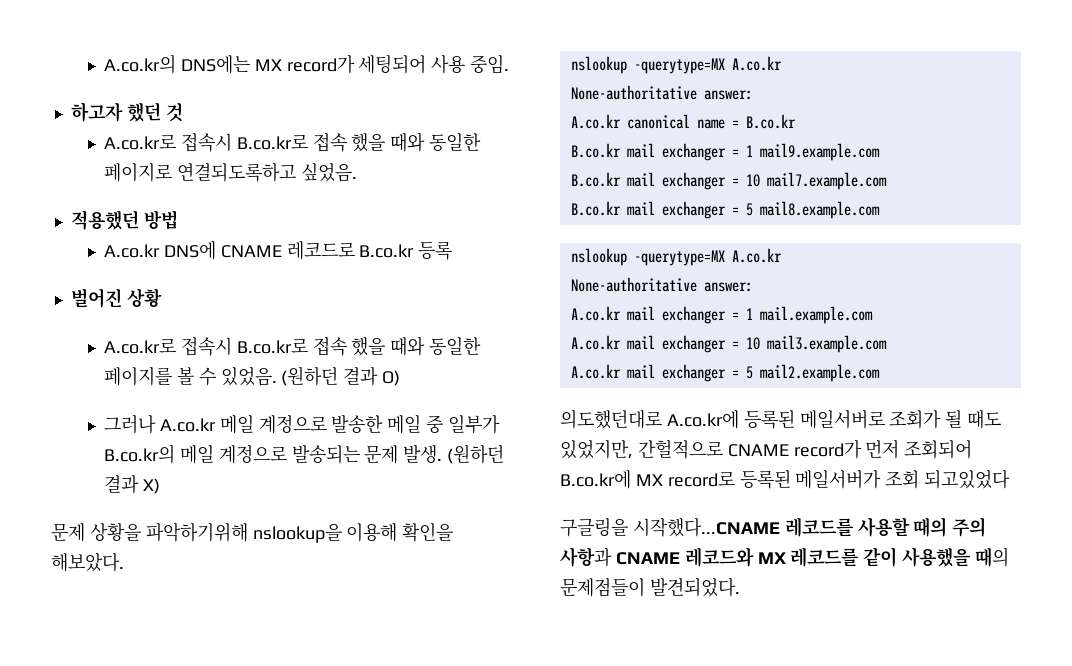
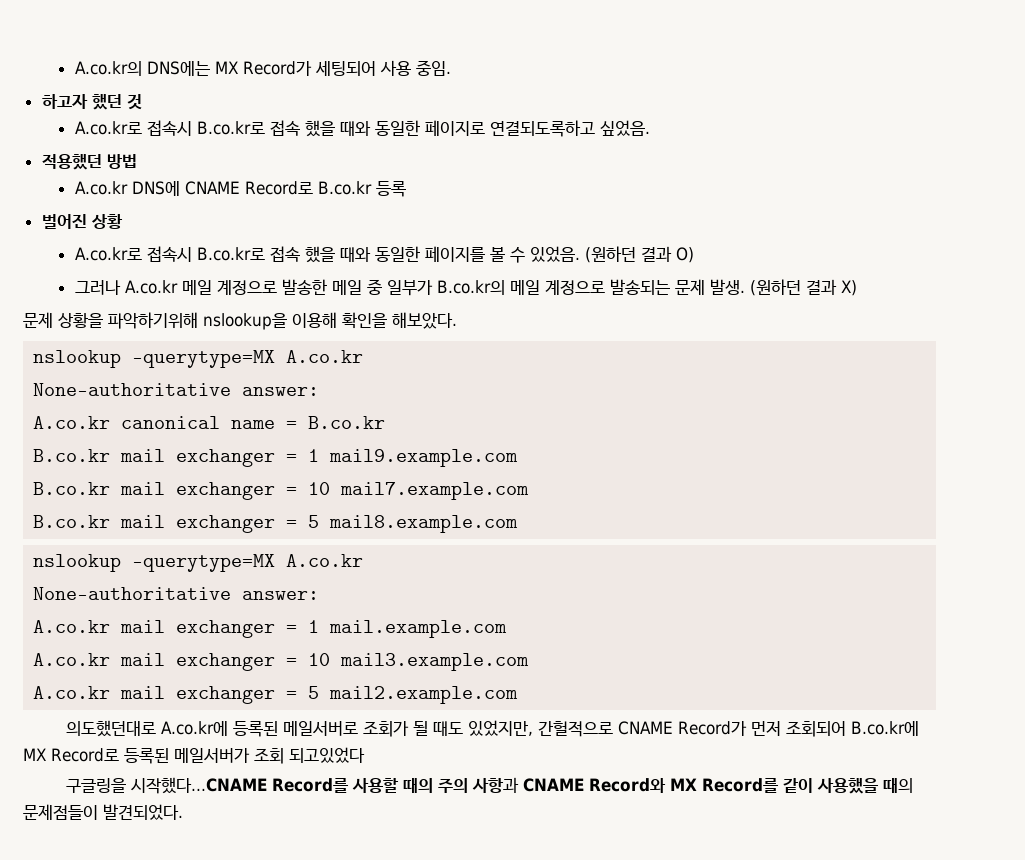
[286,55,355,74] record가 -> [242,61,312,76] Record가
[286,241,355,260] 레코드로 -> [244,181,313,195] Record로
[793,440,862,459] record가 -> [677,721,747,736] Record가
[667,471,735,487] record로 -> [51,748,119,762] Record로
[784,517,854,537] 레코드를 -> [271,778,349,793] Record를
[684,547,860,567] 레코드와 MX 레코드를 -> [588,778,779,793] Record와 MX Record를

